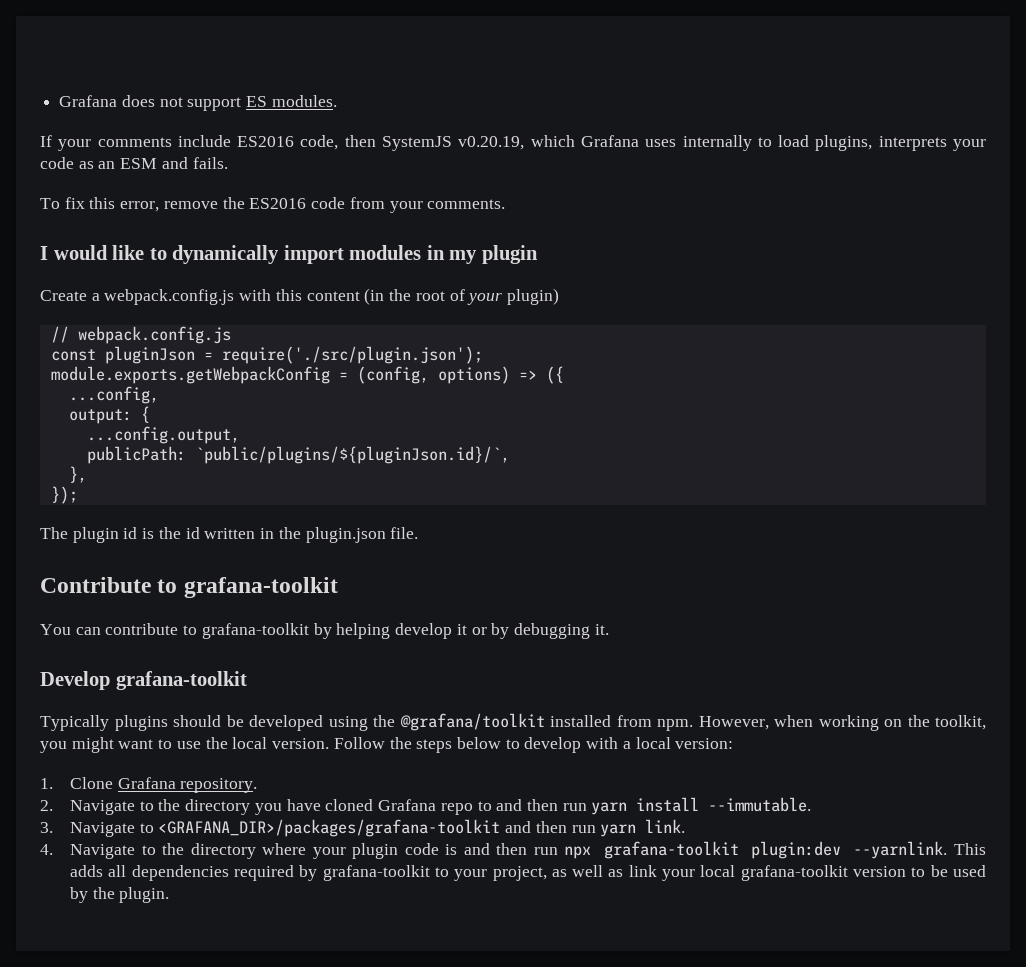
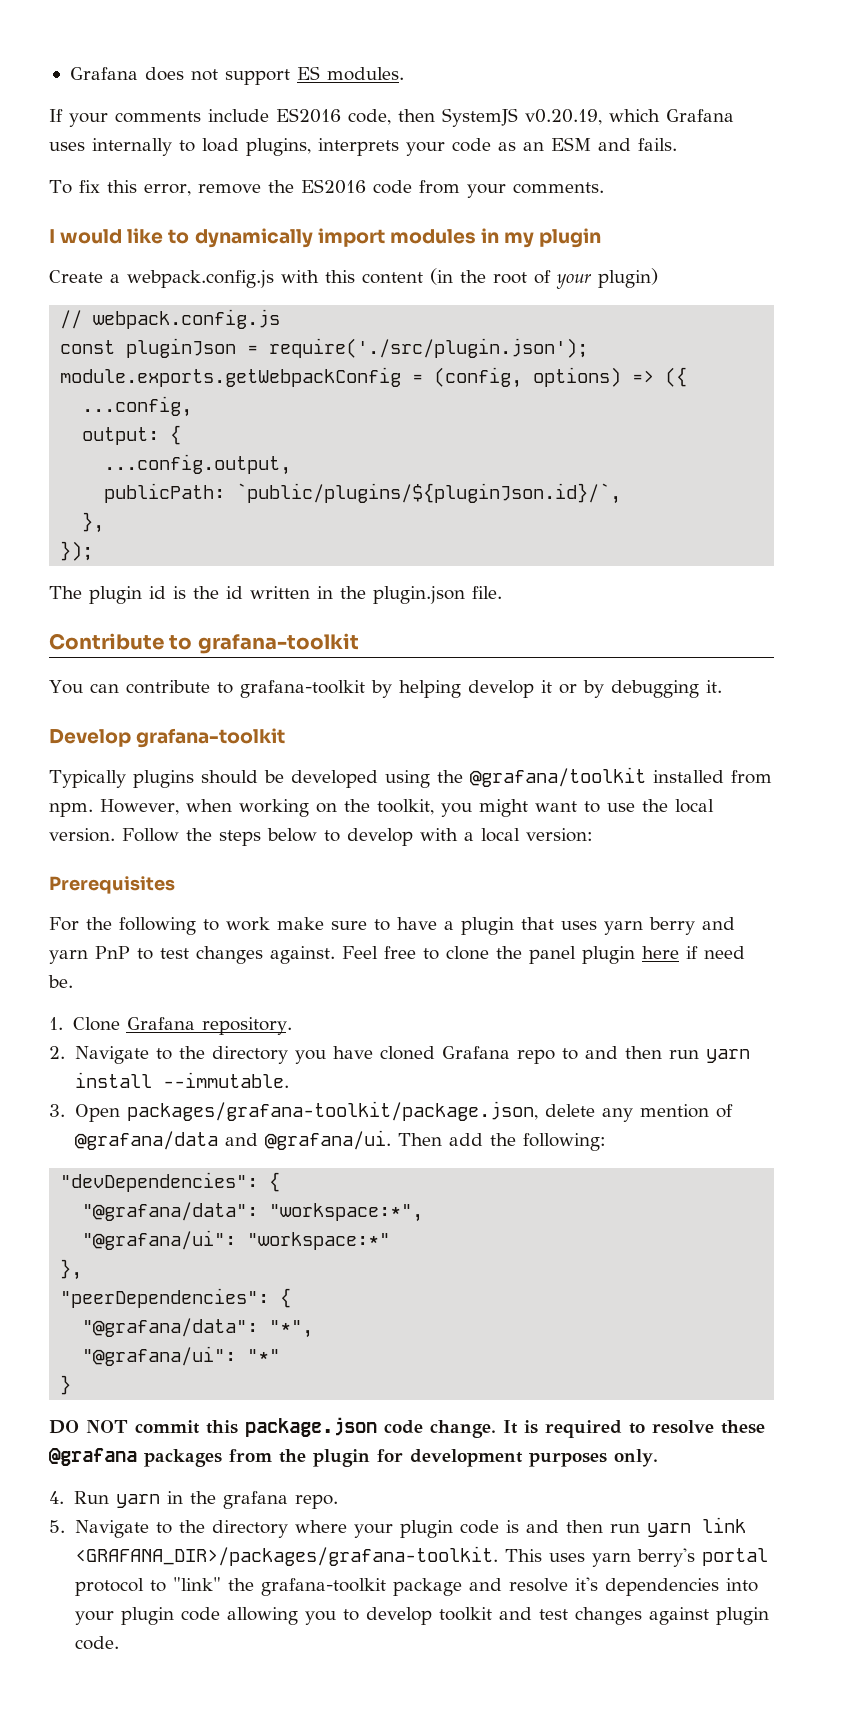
(734, 743) none -> [49,876,175,894] [49,917,735,935] [49,946,745,964] [48,975,73,988] // Prerequisites // For the following to work make sure to have a plugin that uses yarn berry and yarn PnP to test changes against. Feel free to clone the panel plugin here if need be.
[70,819,686,837] [40,844,53,855] Navigate to <GRAFANA_DIR>/packages/grafana-toolkit and then run yarn link. // 4. -> [74,1101,733,1122] [74,1130,606,1151] [60,1172,281,1192] [82,1202,424,1222] [82,1230,391,1250] [60,1259,83,1280] [60,1288,292,1308] [82,1318,314,1338] [82,1346,281,1366] [60,1375,72,1395] [49,1417,765,1438] [49,1448,658,1467] [49,1491,338,1509] [49,1520,65,1533] Open packages/grafana-toolkit/package.json, delete any mention of @grafana/data and @grafana/ui. Then add the following: // "devDependencies": { // "@grafana/data": "workspace:*", // "@grafana/ui": "workspace:*" // }, // "peerDependencies": { // "@grafana/data": "*", // "@grafana/ui": "*" // } // DO NOT commit this package.json code change. It is required to resolve these @grafana packages from the plugin for development purposes only. // 4. Run yarn in the grafana repo. // 5.
[564,841,986,859] [70,865,987,881] [70,887,170,903] npx grafana-toolkit plugin:dev --yarnlink. This adds all dependencies required by grafana-toolkit to your project, as well as link your local grafana-toolkit version to be used by the plugin. -> [646,1517,746,1537] [74,1546,768,1567] [74,1577,758,1596] [74,1607,769,1625] [74,1636,119,1650] yarn link <GRAFANA_DIR>/packages/grafana-toolkit. This uses yarn berry's portal protocol to "link" the grafana-toolkit package and resolve it's dependencies into your plugin code allowing you to develop toolkit and test changes against plugin code.

